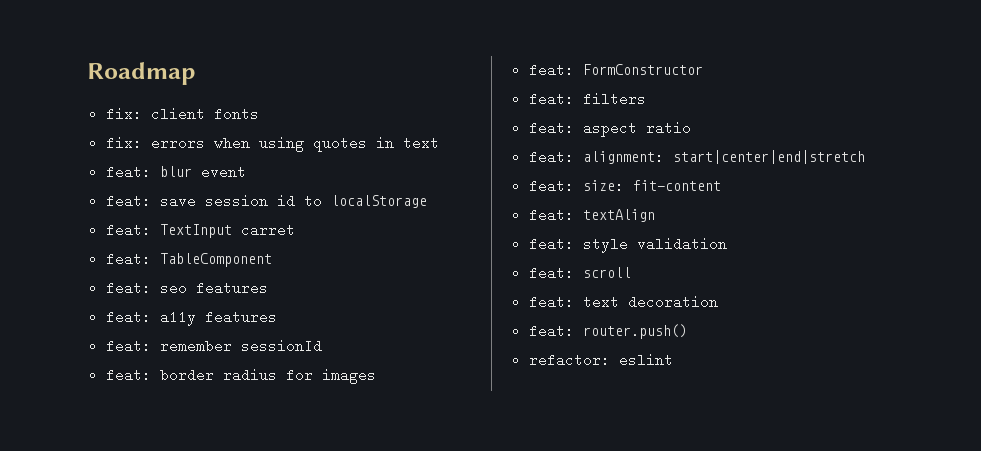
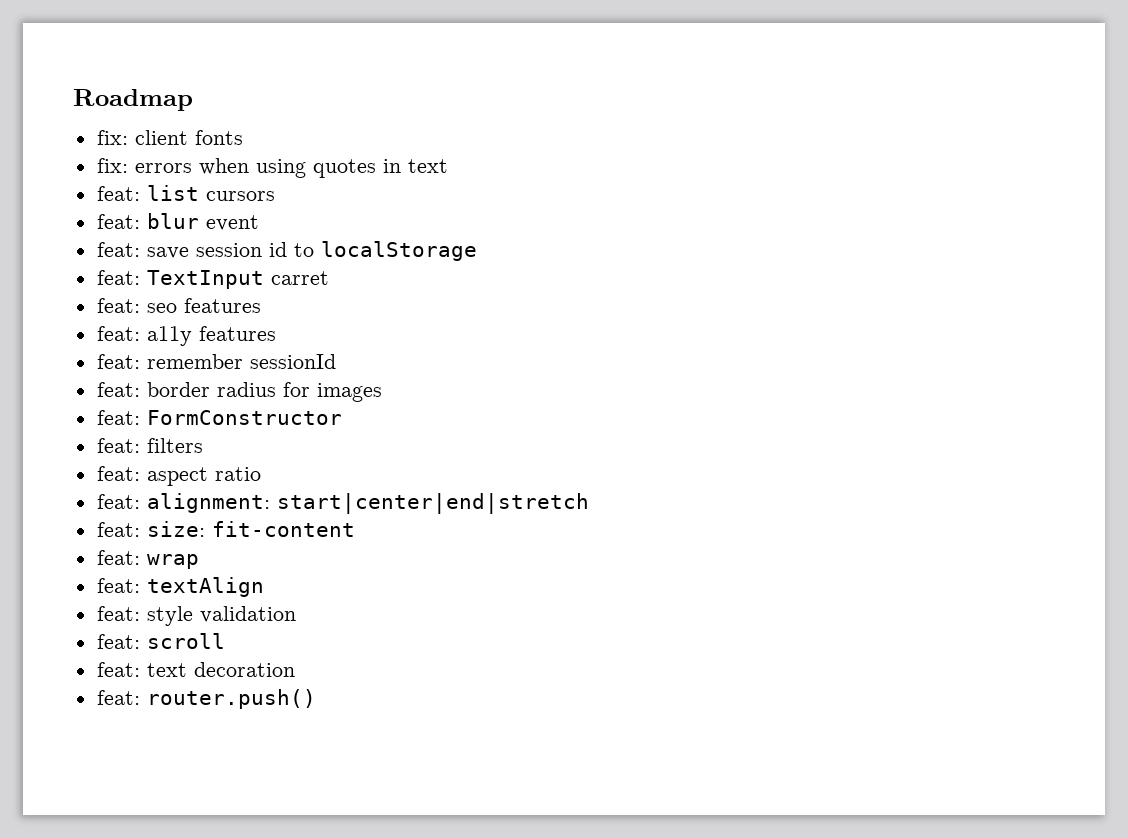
(439, 143) none -> [96,185,275,201] // feat: list cursors
[105,252,272,267] // feat: TableComponent -> (329, 278) none
(721, 185) none -> [96,550,199,569] // feat: wrap
[528,353,673,367] // refactor: eslint -> (316, 699) none

